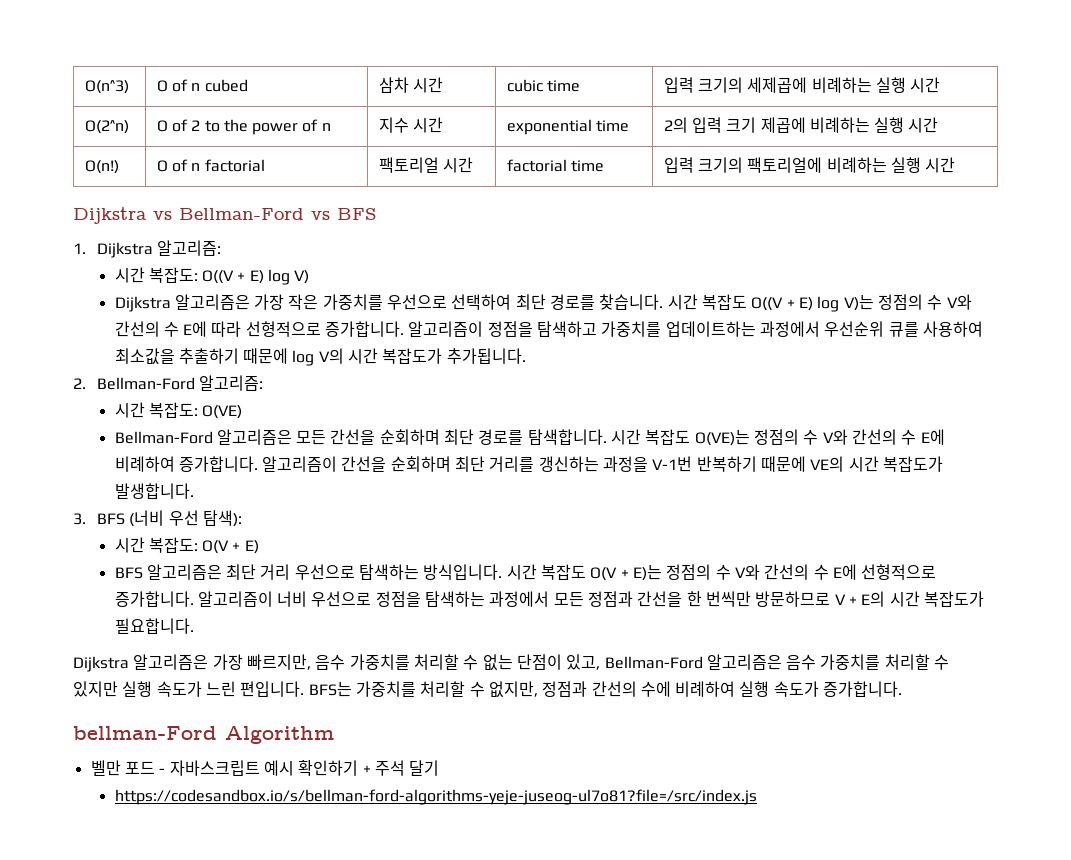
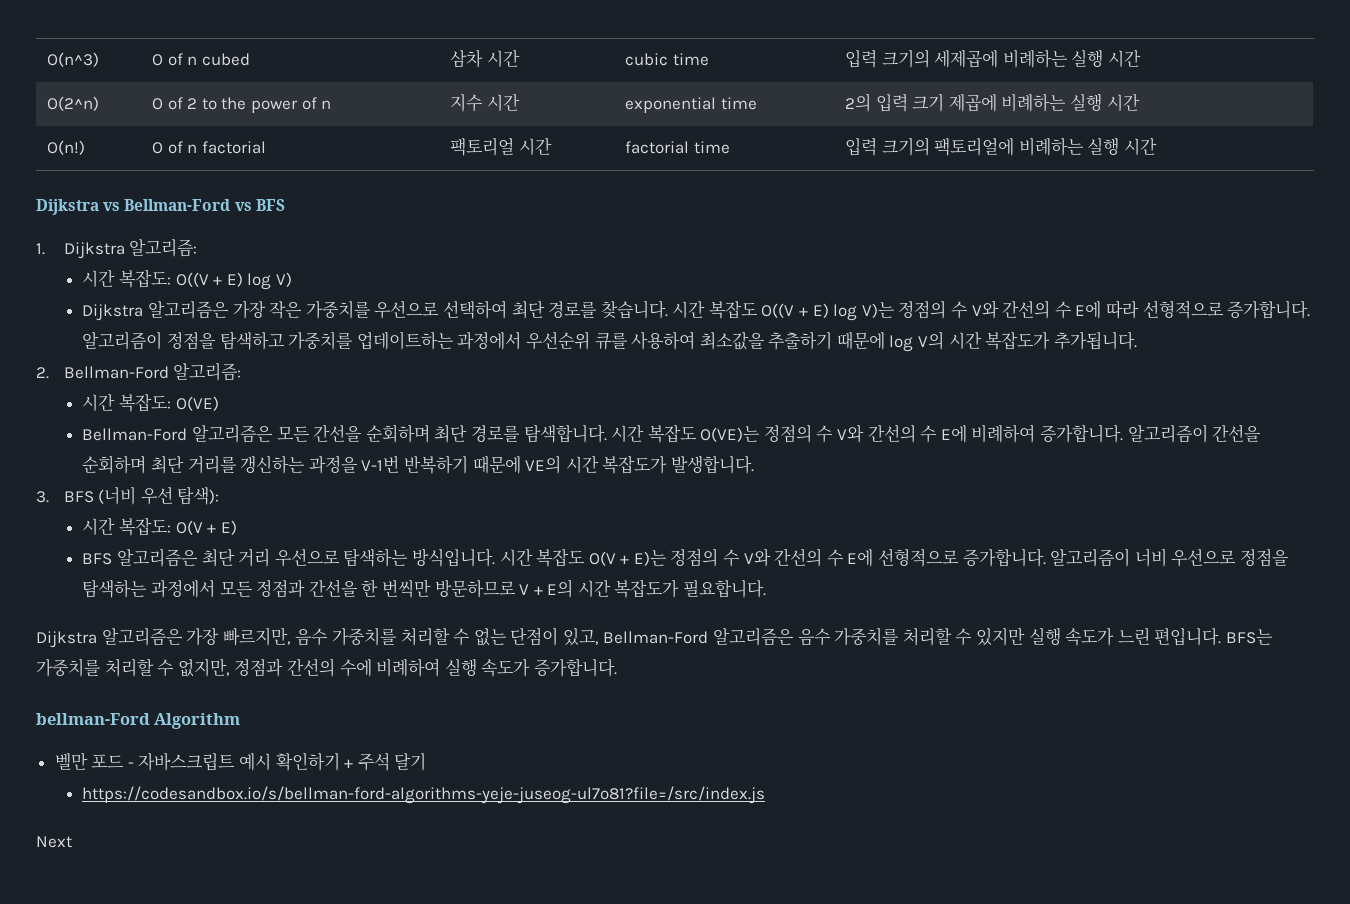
(757, 797) none -> [36,836,72,848] // Next

